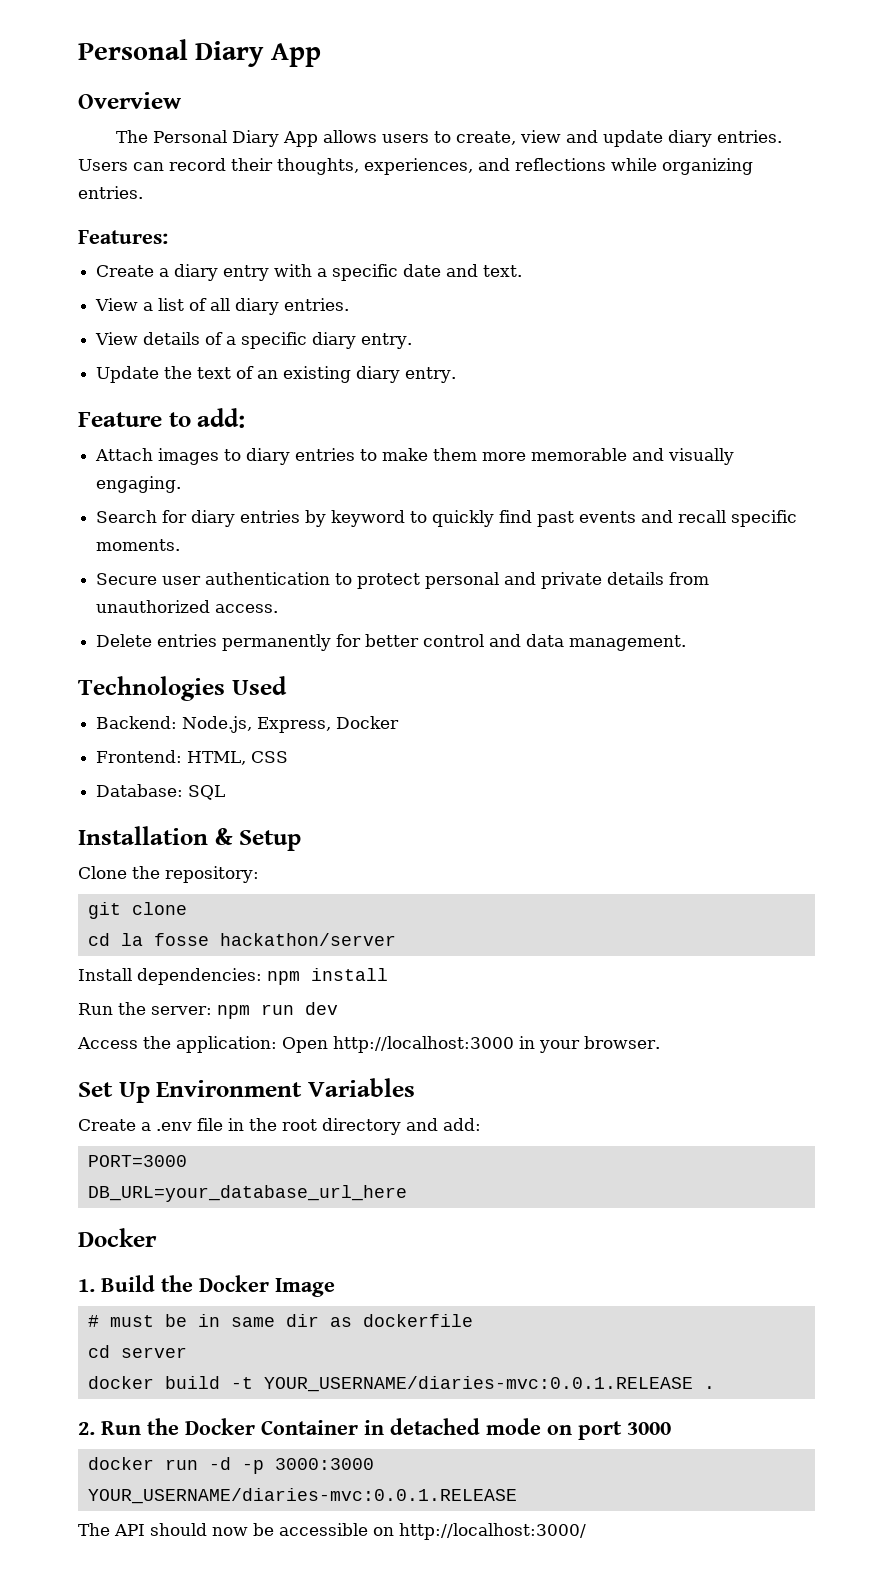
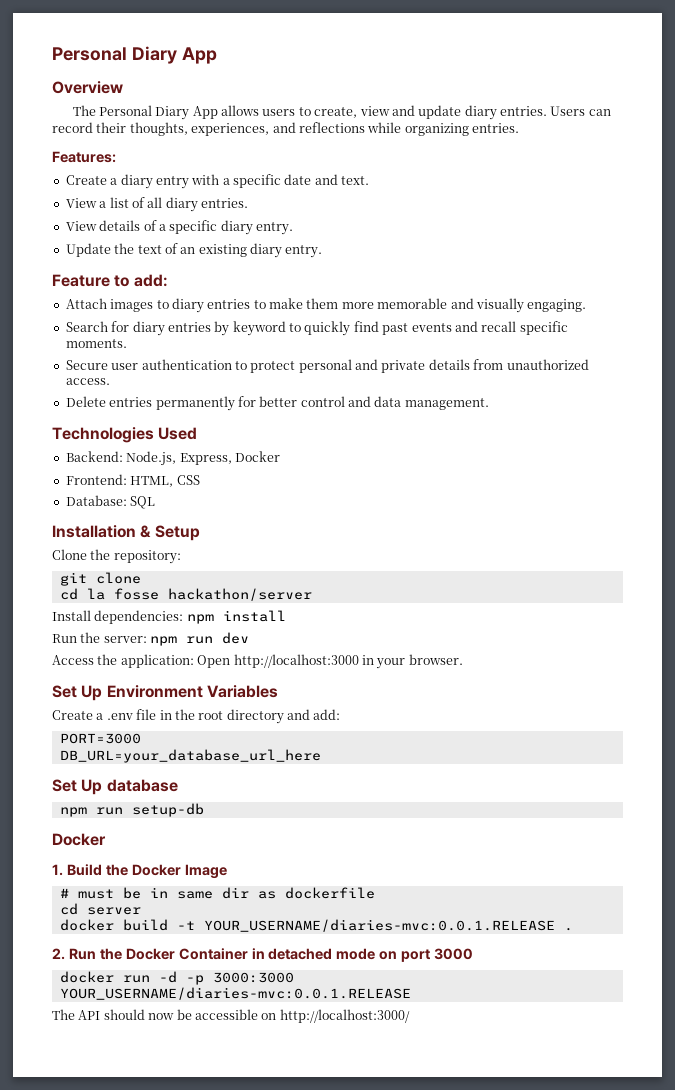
(407, 1193) none -> [52,779,178,795] [59,803,204,817] // Set Up database // npm run setup-db

